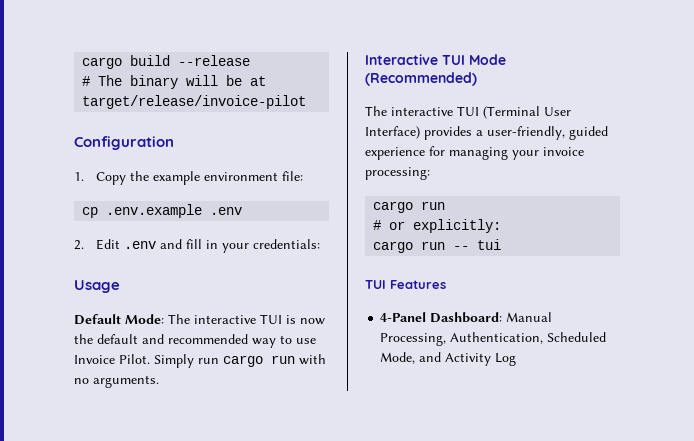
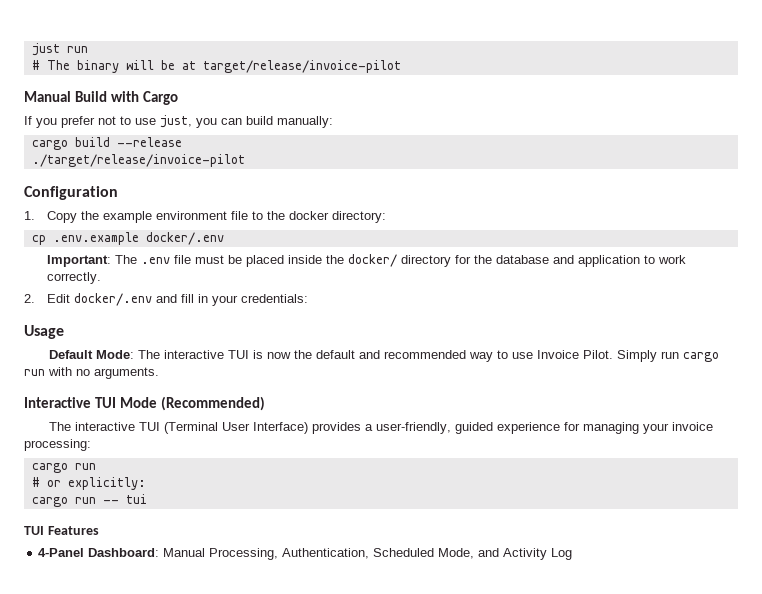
[82,55,251,69] cargo build --release -> [31,43,88,56] just run
(307, 102) none -> [24,91,179,105] [24,115,333,128] [31,137,182,150] [31,154,245,167] // Manual Build with Cargo // If you prefer not to use just, you can build manually: // cargo build --release // ./target/release/invoice-pilot
[281,171,303,181] [82,204,243,218] file: // cp .env.example .env -> [230,211,386,223] [31,232,224,245] [46,254,686,267] [46,272,101,284] file to the docker directory: // cp .env.example docker/.env // Important: The .env file must be placed inside the docker/ directory for the database and application to work correctly.
[123,241,156,249] .env -> [73,293,152,306] docker/.env

